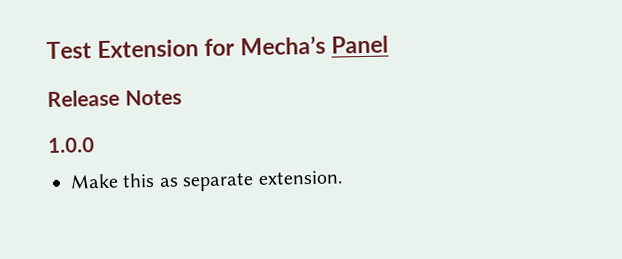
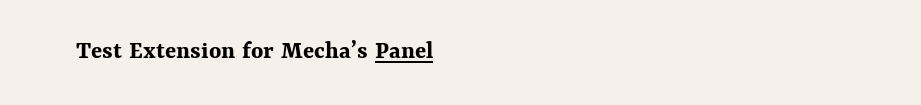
[47,89,182,108] [48,137,95,153] [70,170,343,192] // Release Notes // 1.0.0 // Make this as separate extension. -> (434, 49) none

